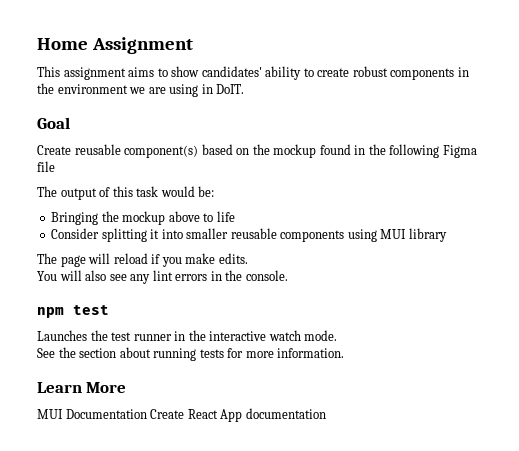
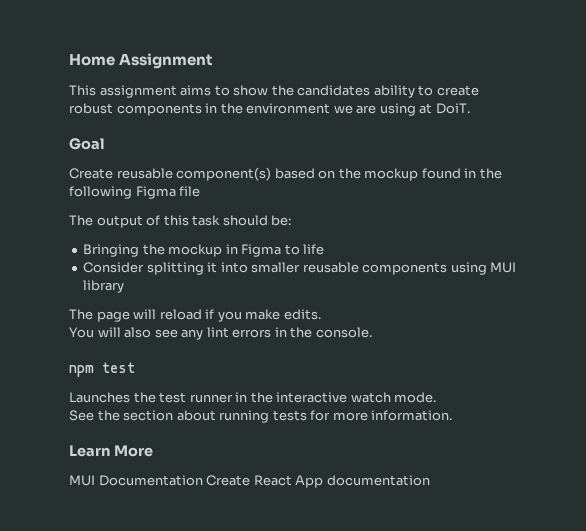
[201,66,262,77] candidates' -> [271,85,371,96] the candidates
[201,84,245,94] in DoIT. -> [419,103,470,114] at DoiT.
[160,186,195,197] would -> [222,215,268,226] should
[168,211,200,222] above -> [225,244,282,257] in Figma

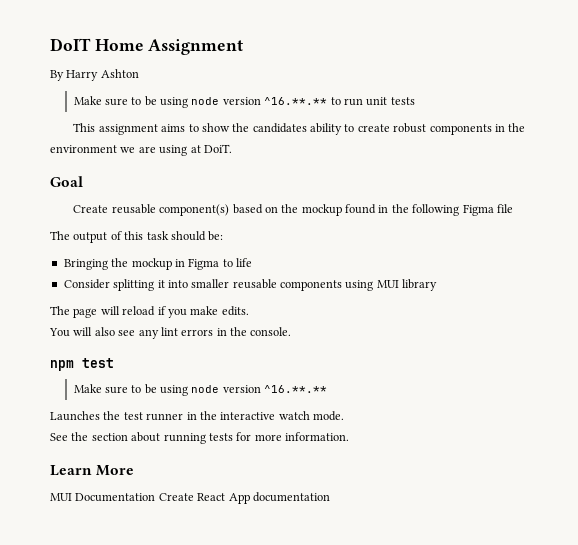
(69, 60) none -> [50,38,91,51] DoIT
(214, 61) none -> [50,69,139,81] [73,96,415,108] // By Harry Ashton // Make sure to be using node version ^16.**.** to run unit tests
(135, 367) none -> [73,384,328,396] // Make sure to be using node version ^16.**.**

